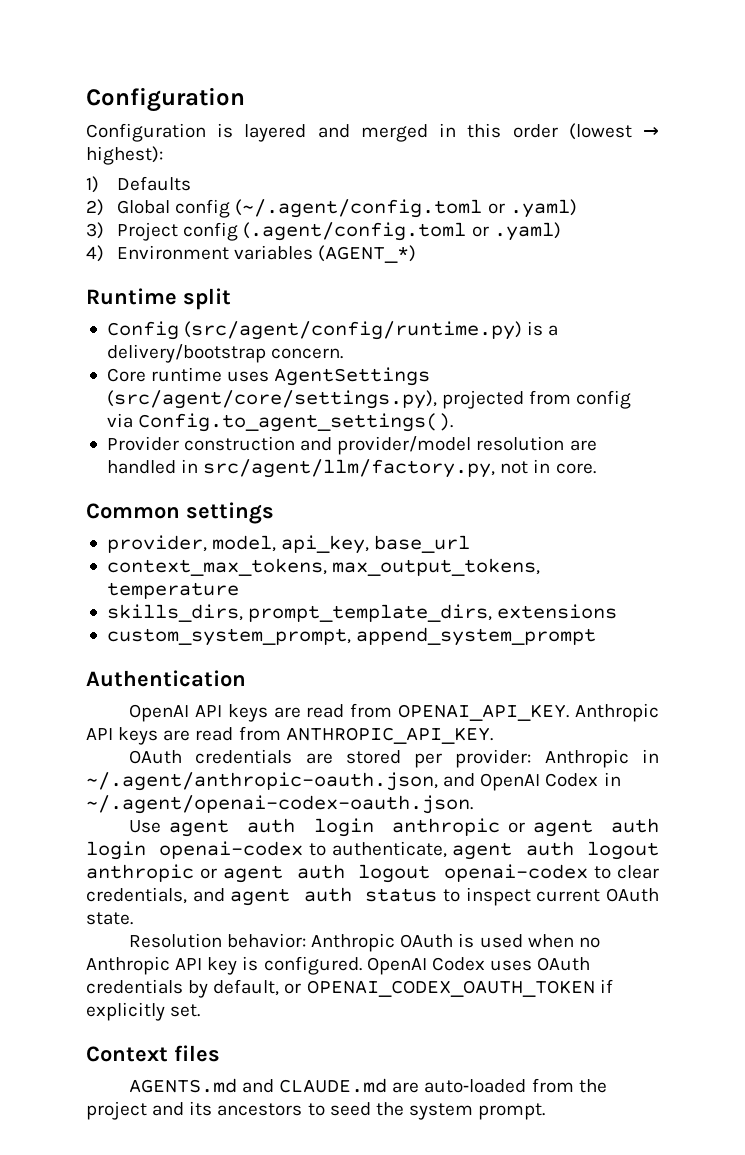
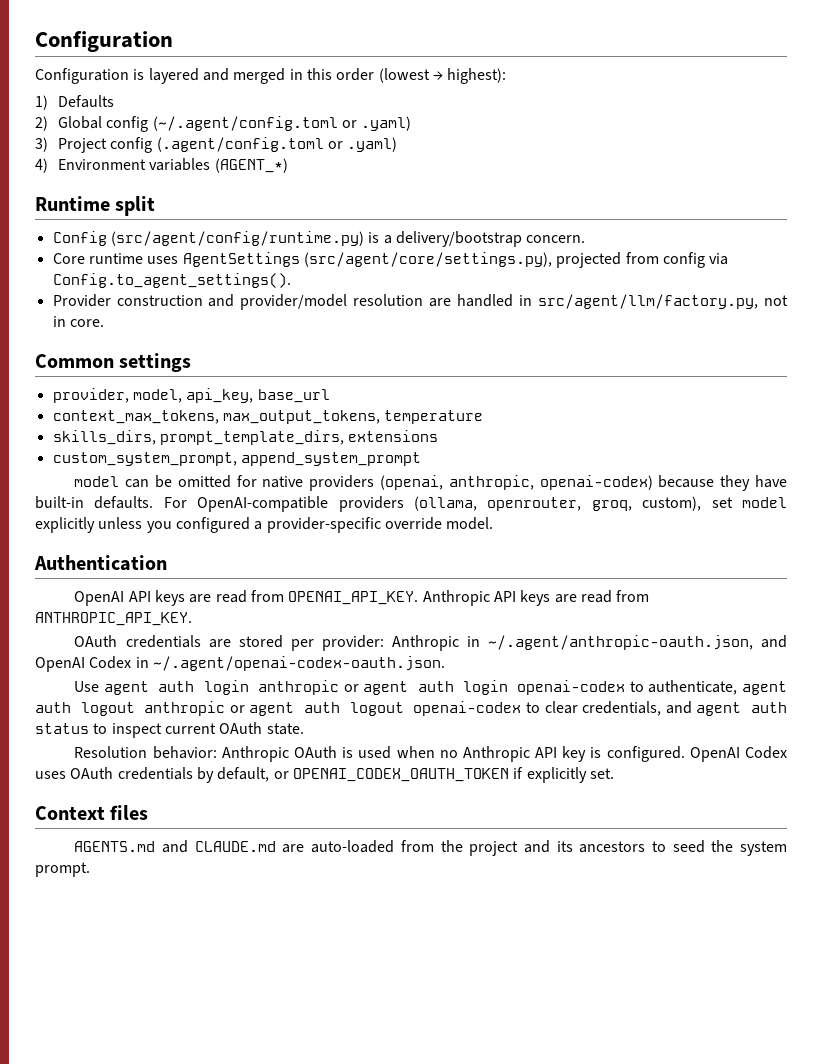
(597, 636) none -> [74,475,788,491] [35,496,787,512] [35,517,494,533] // model can be omitted for native providers (openai, anthropic, openai-codex) because they have built-in defaults. For OpenAI-compatible providers (ollama, openrouter, groq, custom), set model explicitly unless you configured a provider-specific override model.

